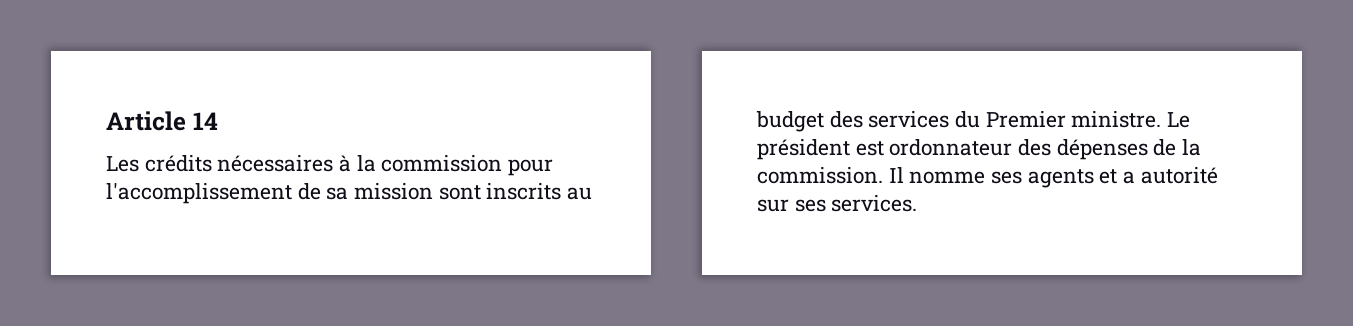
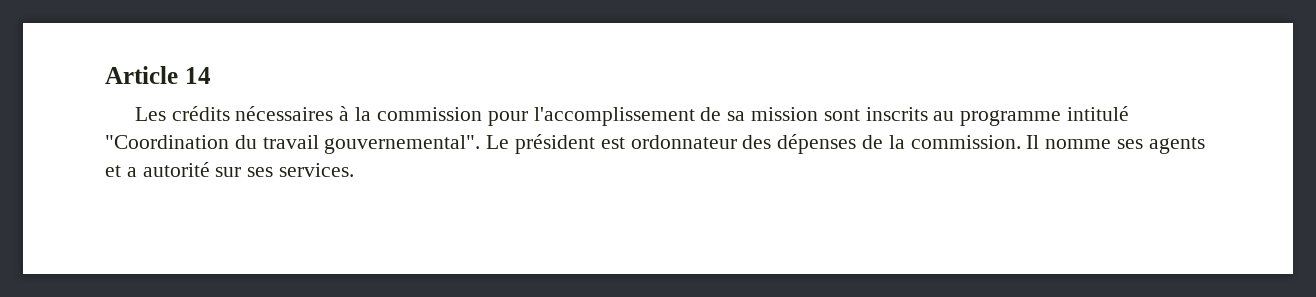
[756,111,1162,132] budget des services du Premier ministre. -> [960,106,1129,126] [105,135,481,154] programme intitulé "Coordination du travail gouvernemental".

